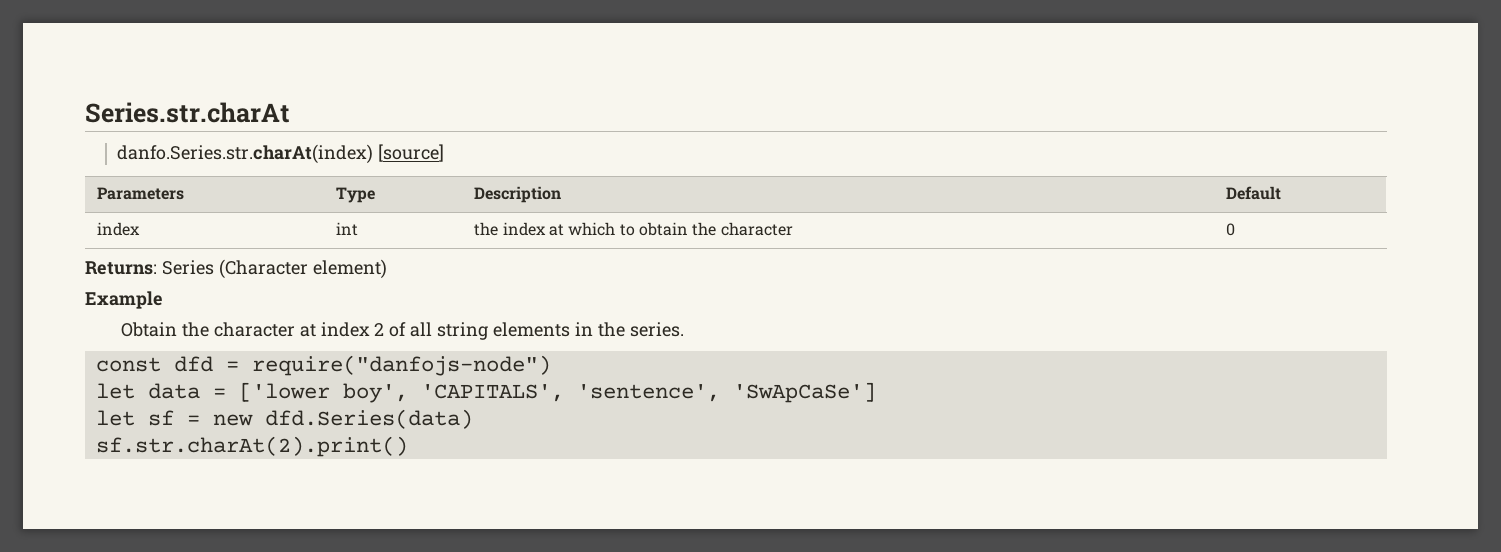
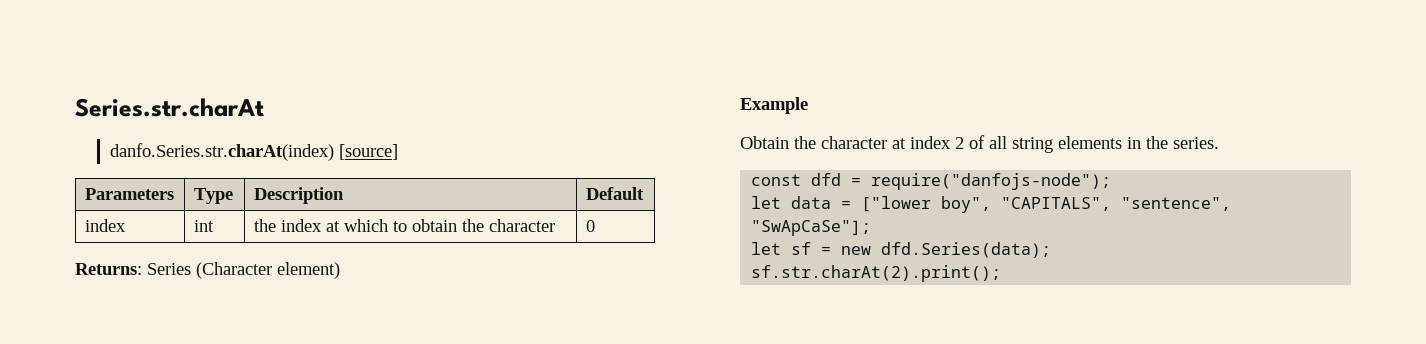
[251,355,551,376] require("danfojs-node") -> [871,173,1112,190] require("danfojs-node");
[238,382,876,403] ['lower boy', 'CAPITALS', 'sentence', 'SwApCaSe'] -> [861,196,1232,213] [751,220,872,236] ["lower boy", "CAPITALS", "sentence", "SwApCaSe"];
[264,409,473,429] [95,436,408,457] dfd.Series(data) // sf.str.charAt(2).print() -> [881,242,1052,258] [751,265,1002,282] dfd.Series(data); // sf.str.charAt(2).print();

